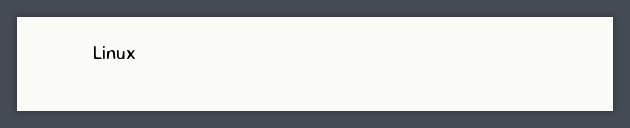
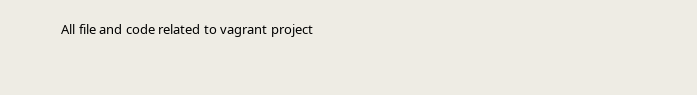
[93,46,136,59] Linux -> [61,24,313,37] All file and code related to vagrant project

